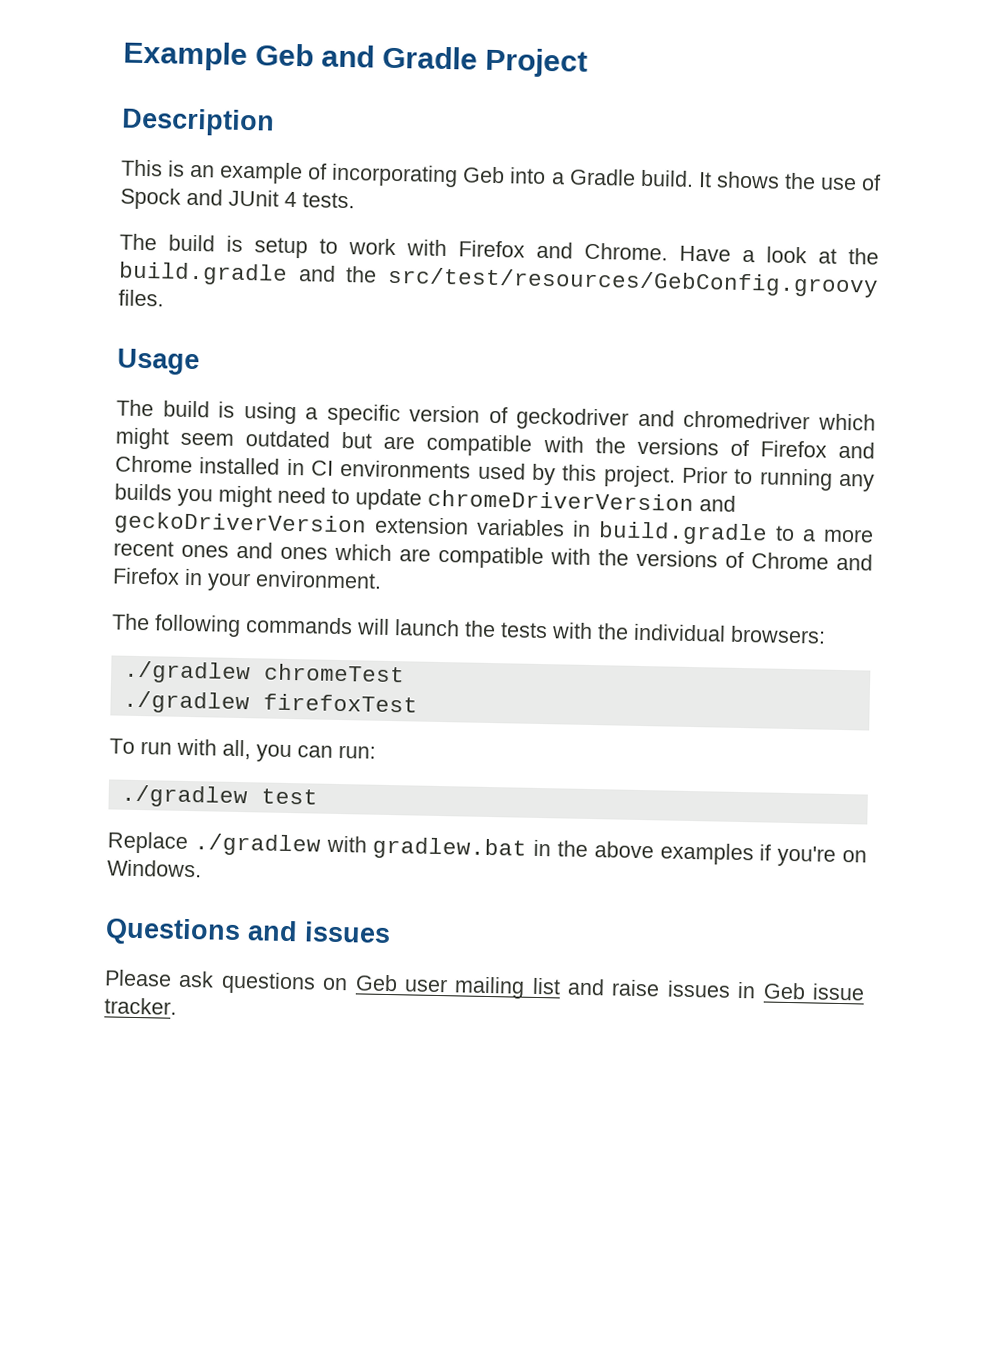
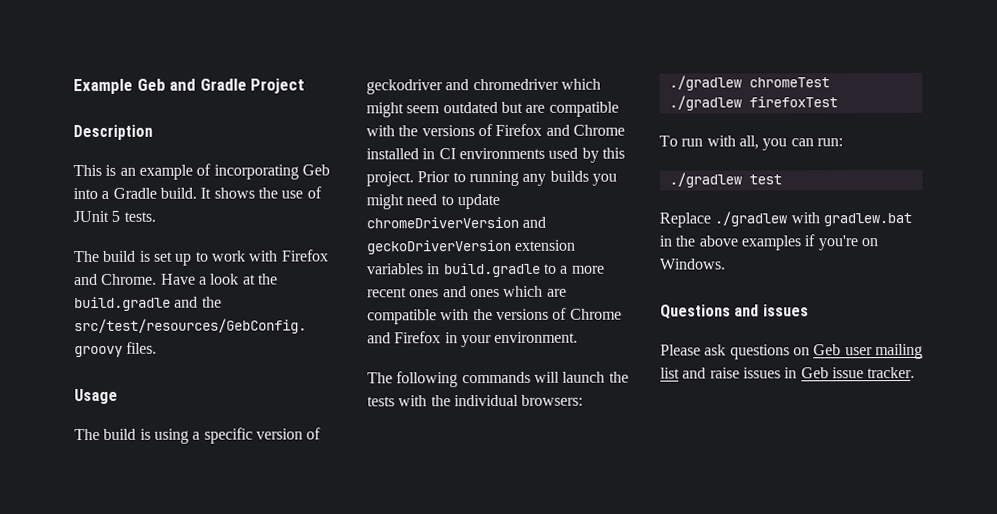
[120,187,297,210] Spock and JUnit 4 -> [73,210,121,223] JUnit 5
[254,237,308,259] setup -> [152,251,193,266] set up

